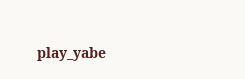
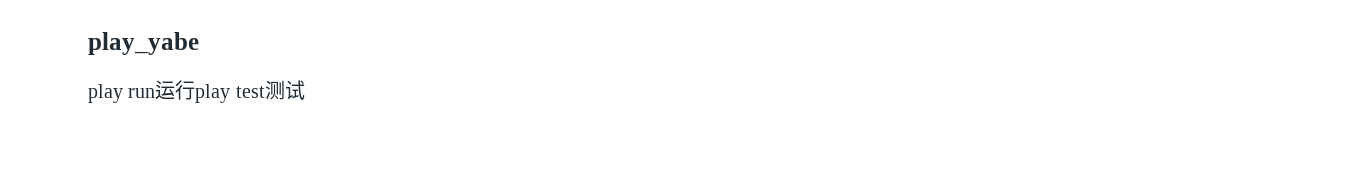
(106, 54) none -> [88,80,305,103] // play run运行play test测试

